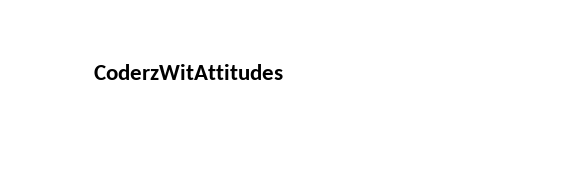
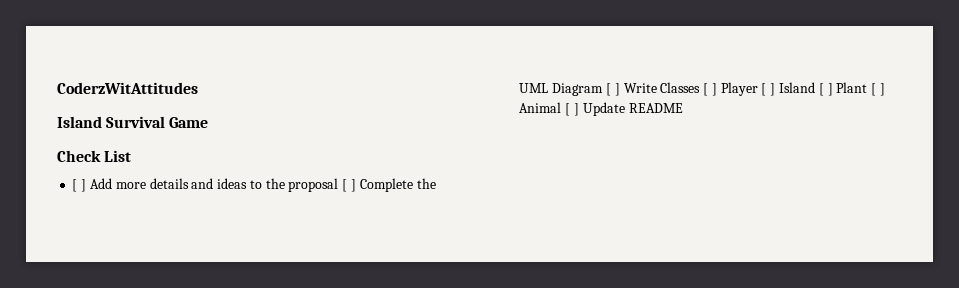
(283, 72) none -> [57,116,209,128] [57,150,132,162] [72,178,436,192] [519,82,885,96] [519,102,683,116] // Island Survival Game // Check List // [ ] Add more details and ideas to the proposal [ ] Complete the UML Diagram [ ] Write Classes [ ] Player [ ] Island [ ] Plant [ ] Animal [ ] Update README

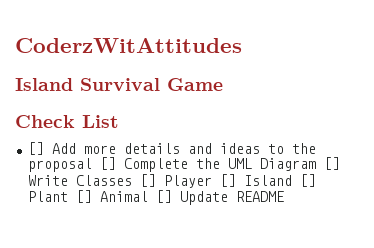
[72,179,87,192] [ ] -> [27,142,44,155] []
[342,179,356,192] [ ] -> [99,157,116,170] []
[605,82,885,96] [519,102,579,116] [ ] Write Classes [ ] Player [ ] Island [ ] Plant [ ] Animal [ ] -> [323,157,340,170] [27,174,316,188] [27,190,172,203] [] Write Classes [] Player [] Island [] Plant [] Animal []

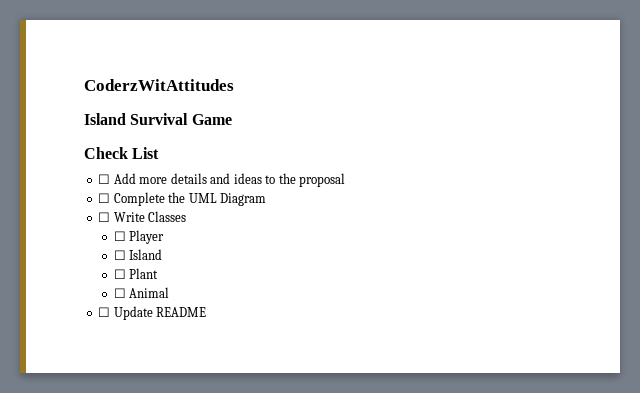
[27,142,44,155] [] -> [98,174,111,184] ☐
[99,157,116,170] [] -> [98,193,111,203] // ☐
[323,157,340,170] [] -> [98,212,111,222] // ☐
[139,174,156,187] [] -> [113,231,126,241] // ☐
[219,174,316,187] [] Island [] -> [113,249,163,260] [113,269,126,279] // ☐ Island // ☐
[75,190,92,203] [] -> [113,288,126,298] // ☐
[155,190,172,203] [] -> [98,307,111,317] // ☐

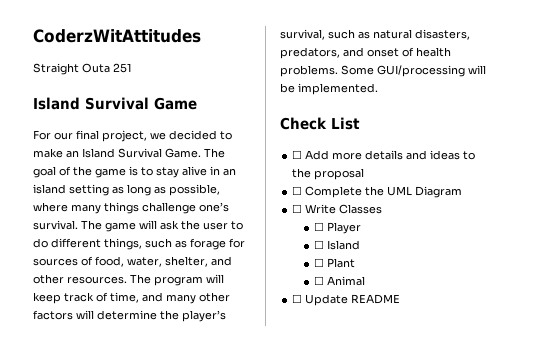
(234, 85) none -> [33,63,132,75] // Straight Outa 251
(232, 119) none -> [33,130,232,142] [33,148,225,158] [33,166,236,178] [33,184,220,196] [33,202,229,214] [33,220,243,232] [33,238,245,250] [33,256,232,267] [33,274,224,286] [33,292,230,304] [33,310,226,322] [280,29,470,40] [280,47,451,59] [280,65,486,77] [280,83,378,95] // For our final project, we decided to make an Island Survival Game. The goal of the game is to stay alive in an island setting as long as possible, where many things challenge one’s survival. The game will ask the user to do different things, such as forage for sources of food, water, shelter, and other resources. The program will keep track of time, and many other factors will determine the player’s survival, such as natural disasters, predators, and onset of health problems. Some GUI/processing will be implemented.

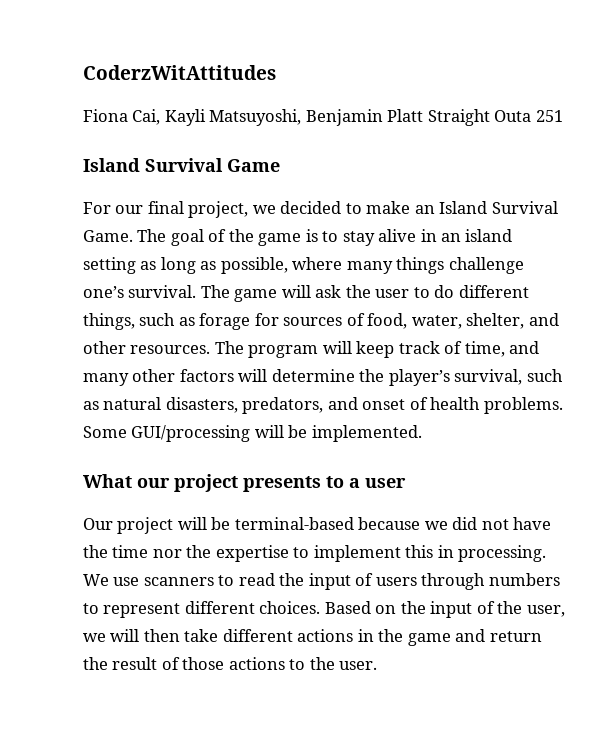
(201, 36) none -> [83,109,424,126] Fiona Cai, Kayli Matsuyoshi, Benjamin Platt
[280,117,360,130] [292,150,476,160] [292,168,365,180] [292,186,463,198] [292,204,383,214] [314,222,362,234] [314,240,361,250] [314,258,356,268] [314,276,366,286] [292,294,401,306] Check List // ☐ Add more details and ideas to the proposal // ☐ Complete the UML Diagram // ☐ Write Classes // ☐ Player // ☐ Island // ☐ Plant // ☐ Animal // ☐ Update README -> [83,474,406,492] [83,517,552,534] [83,545,547,562] [83,573,560,590] [83,601,565,618] [83,629,542,646] [83,657,378,670] What our project presents to a user // Our project will be terminal-based because we did not have the time nor the expertise to implement this in processing. We use scanners to read the input of users through numbers to represent different choices. Based on the input of the user, we will then take different actions in the game and return the result of those actions to the user.

